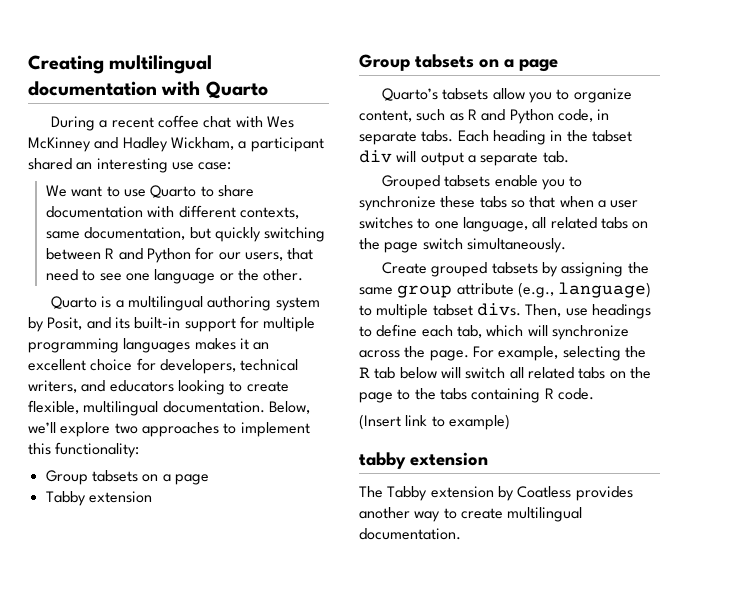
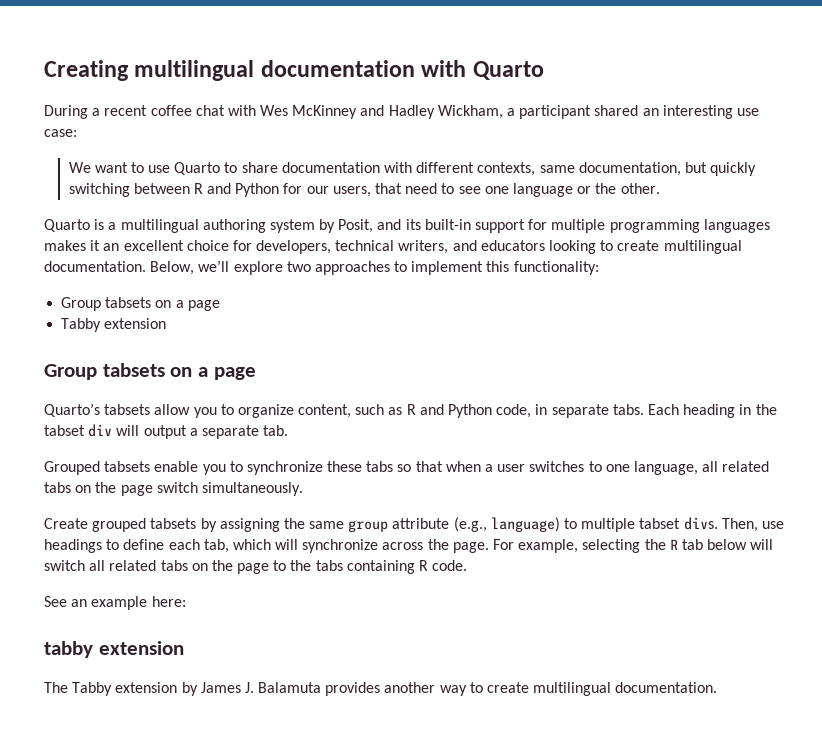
[28,400,79,414] flexible, -> (660, 245) none
[359,414,510,430] (Insert link to example) -> [44,596,186,610] See an example here:
[517,486,572,498] Coatless -> [200,682,322,693] James J. Balamuta

